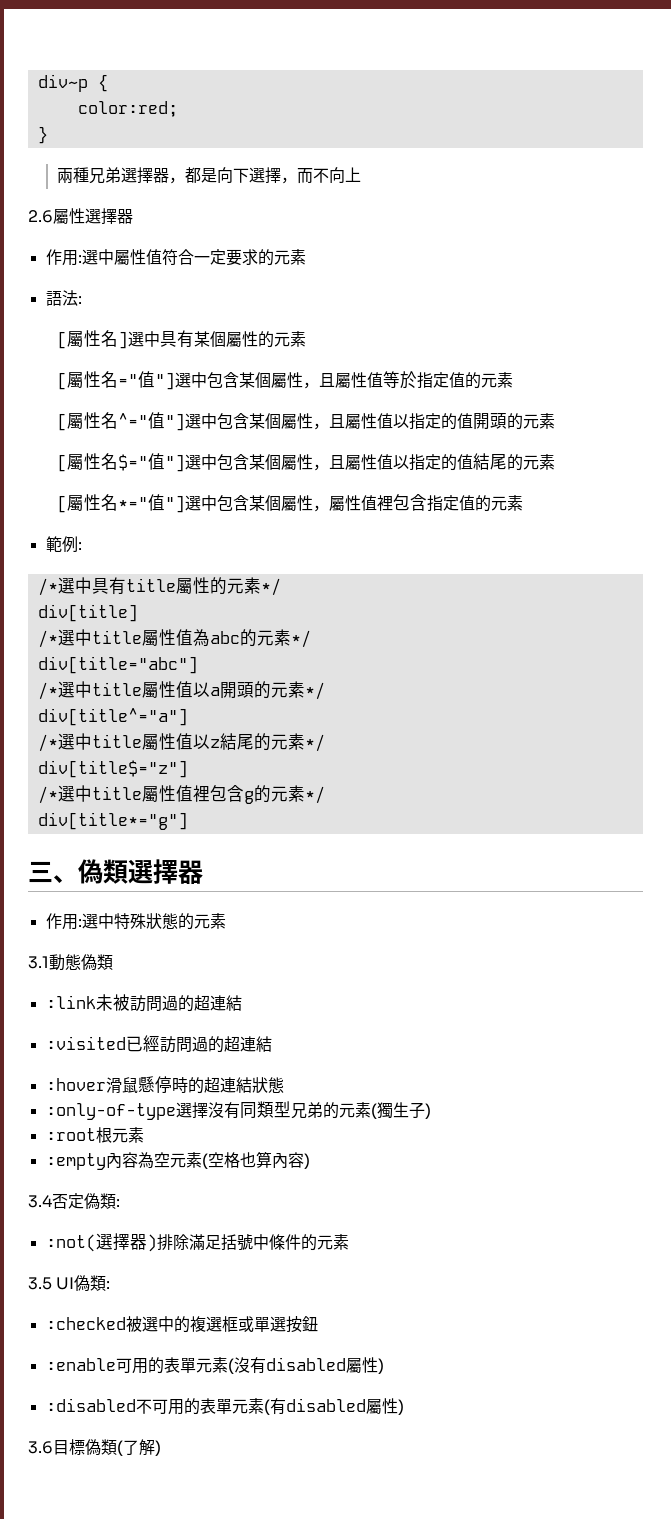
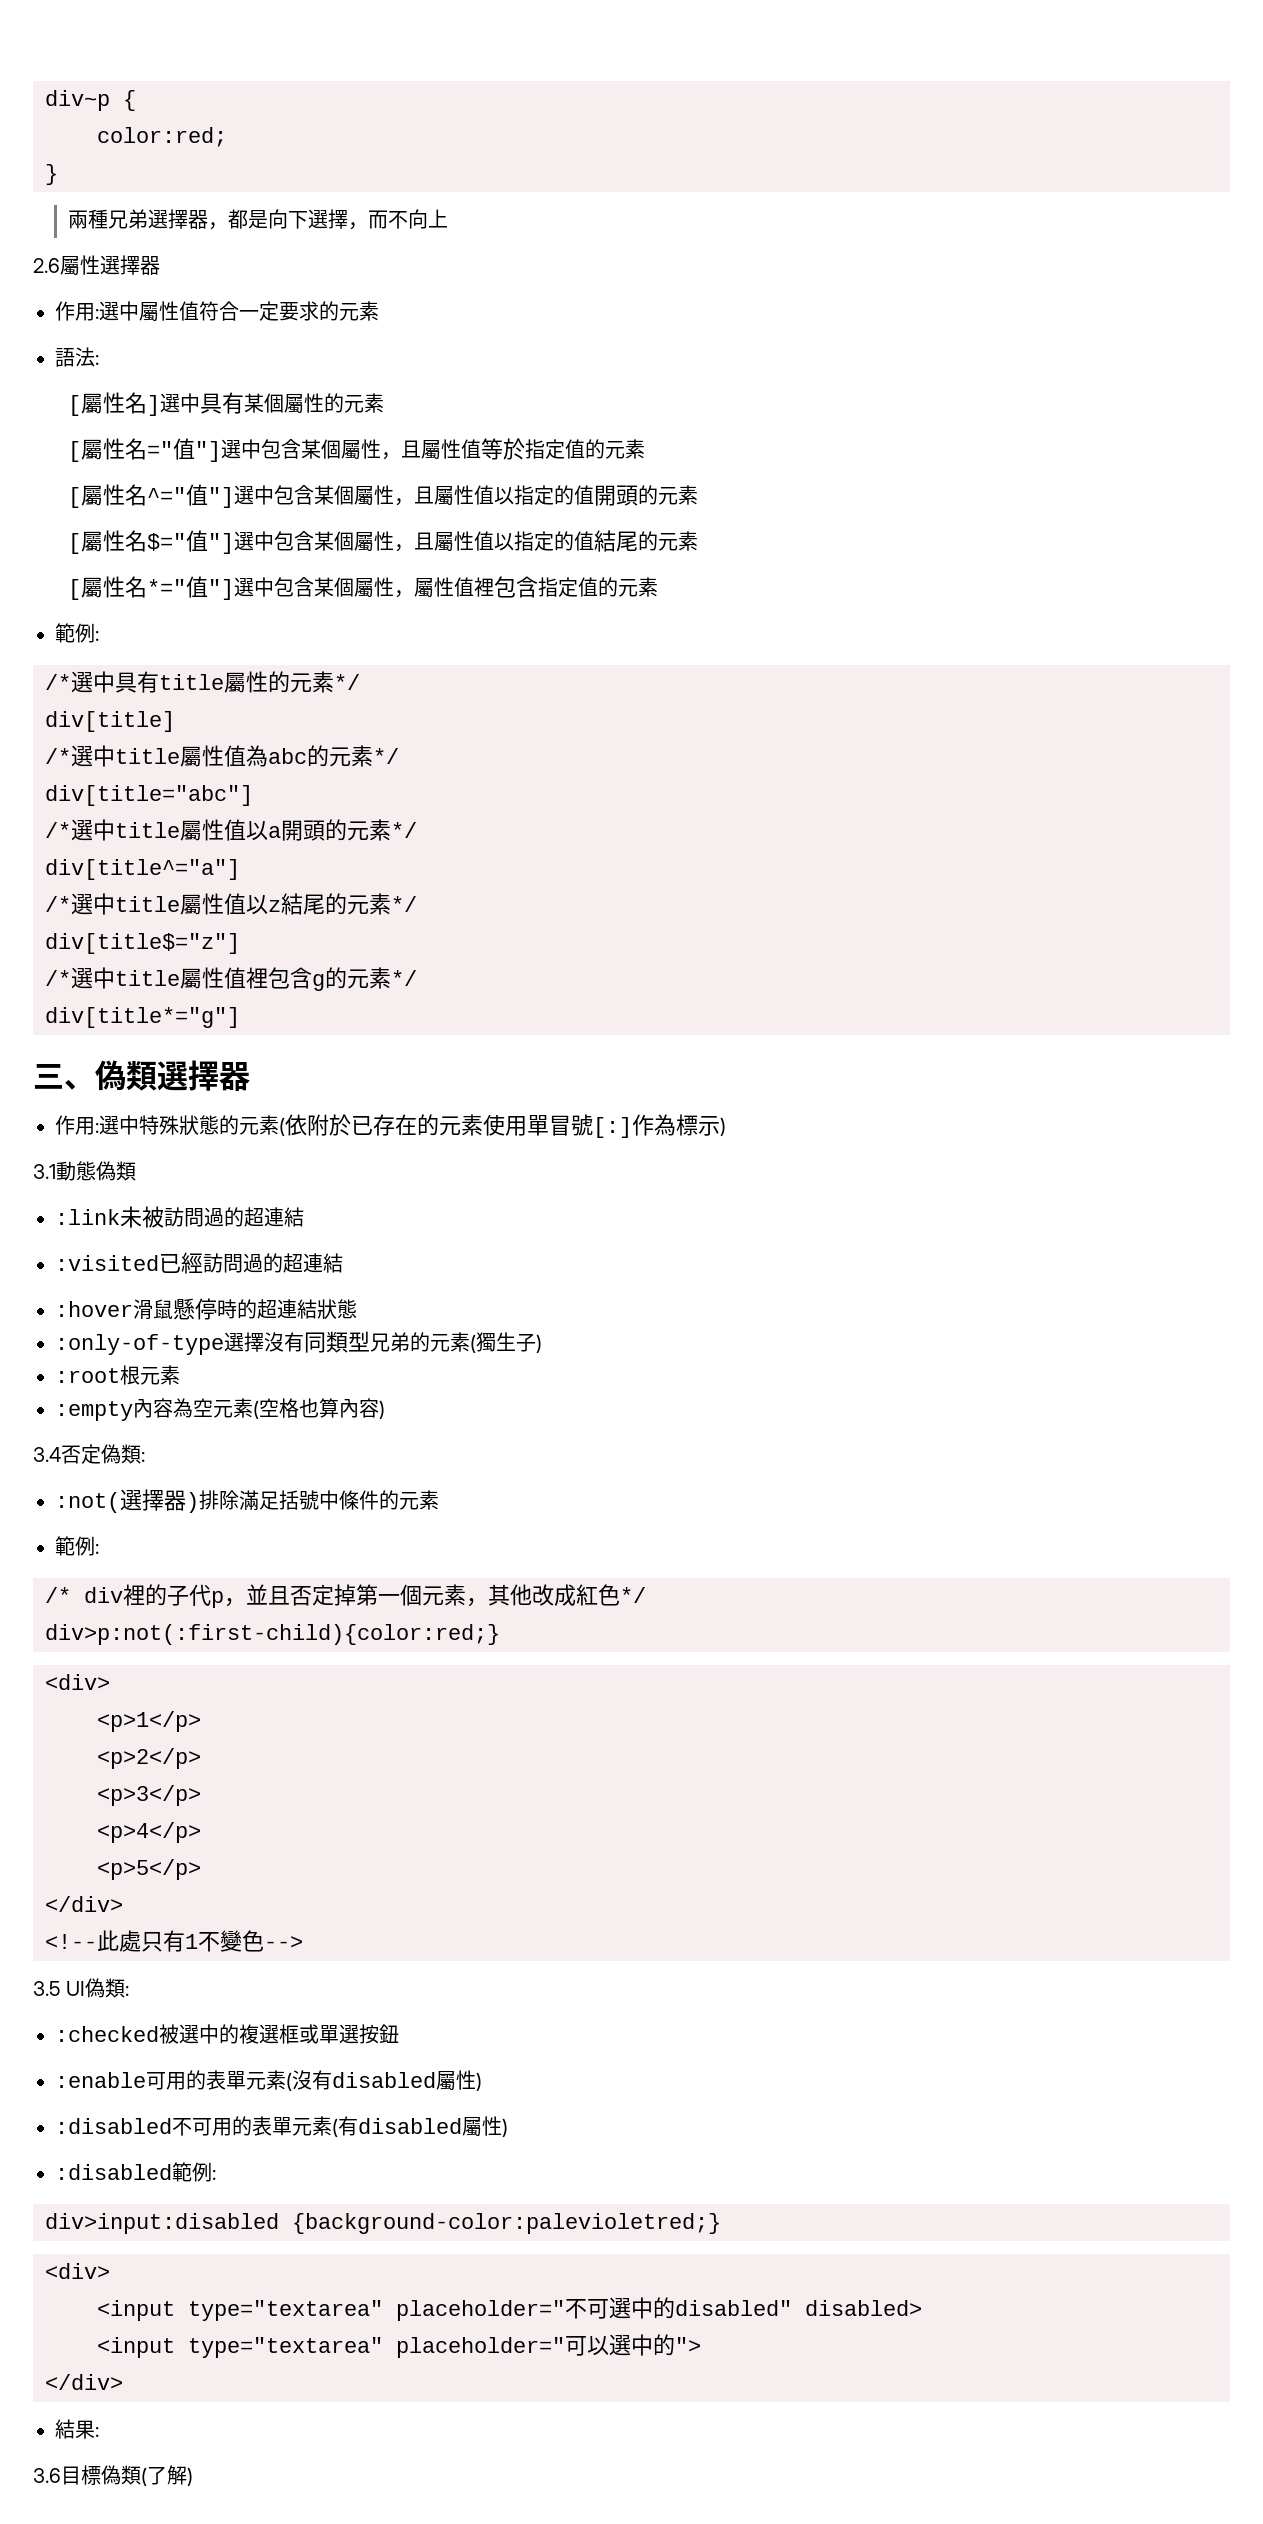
(226, 921) none -> [279,1114,726,1138] (依附於已存在的元素使用單冒號[:]作為標示)
(349, 1242) none -> [55,1536,99,1556] [45,1584,646,1608] [45,1624,500,1645] [45,1674,110,1690] [97,1711,201,1732] [97,1748,201,1769] [97,1785,201,1806] [97,1822,201,1843] [97,1859,201,1880] [45,1896,123,1912] [45,1930,303,1952] // 範例: // /* div裡的子代p，並且否定掉第一個元素，其他改成紅色*/ // div>p:not(:first-child){color:red;} // <div> // <p>1</p> // <p>2</p> // <p>3</p> // <p>4</p> // <p>5</p> // </div> // <!--此處只有1不變色-->
(404, 1407) none -> [55,2162,216,2182] [45,2213,721,2234] [45,2263,110,2279] [97,2297,922,2321] [97,2334,701,2358] [45,2374,123,2390] [55,2419,99,2439] // :disabled範例: // div>input:disabled {background-color:palevioletred;} // <div> // <input type="textarea" placeholder="不可選中的disabled" disabled> // <input type="textarea" placeholder="可以選中的"> // </div> // 結果:

